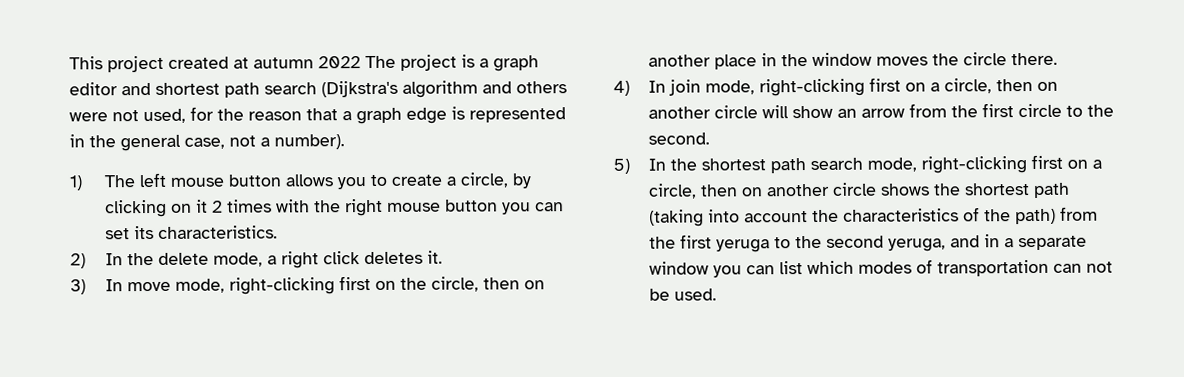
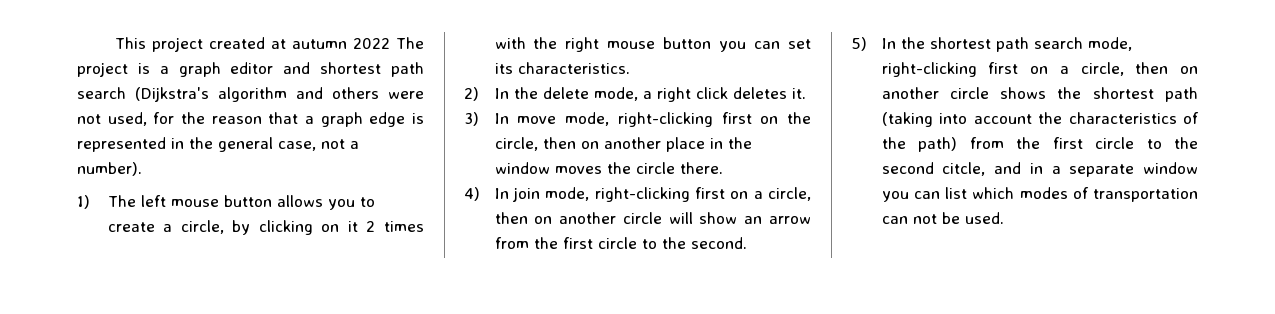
[715,239,770,253] yeruga -> [1095,137,1135,149] circle
[887,238,946,252] yeruga, -> [942,162,986,176] citcle,

